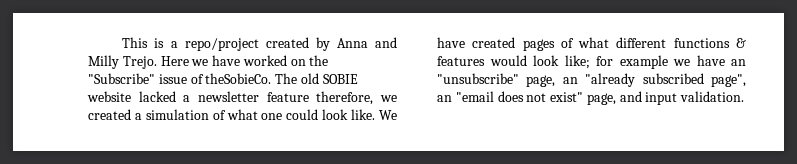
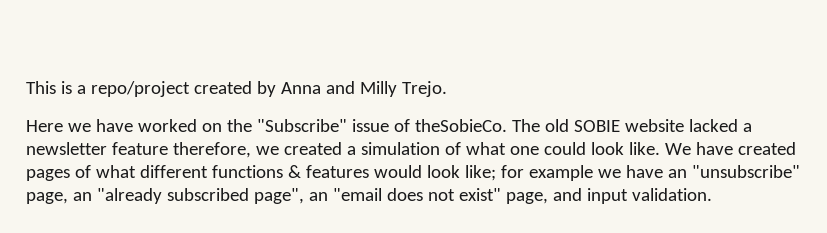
(157, 62) none -> (447, 89) //

